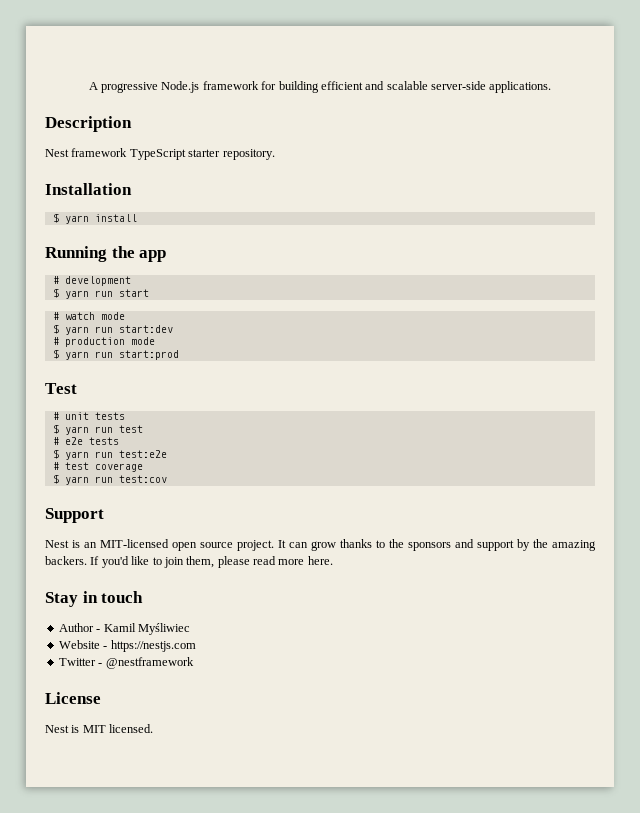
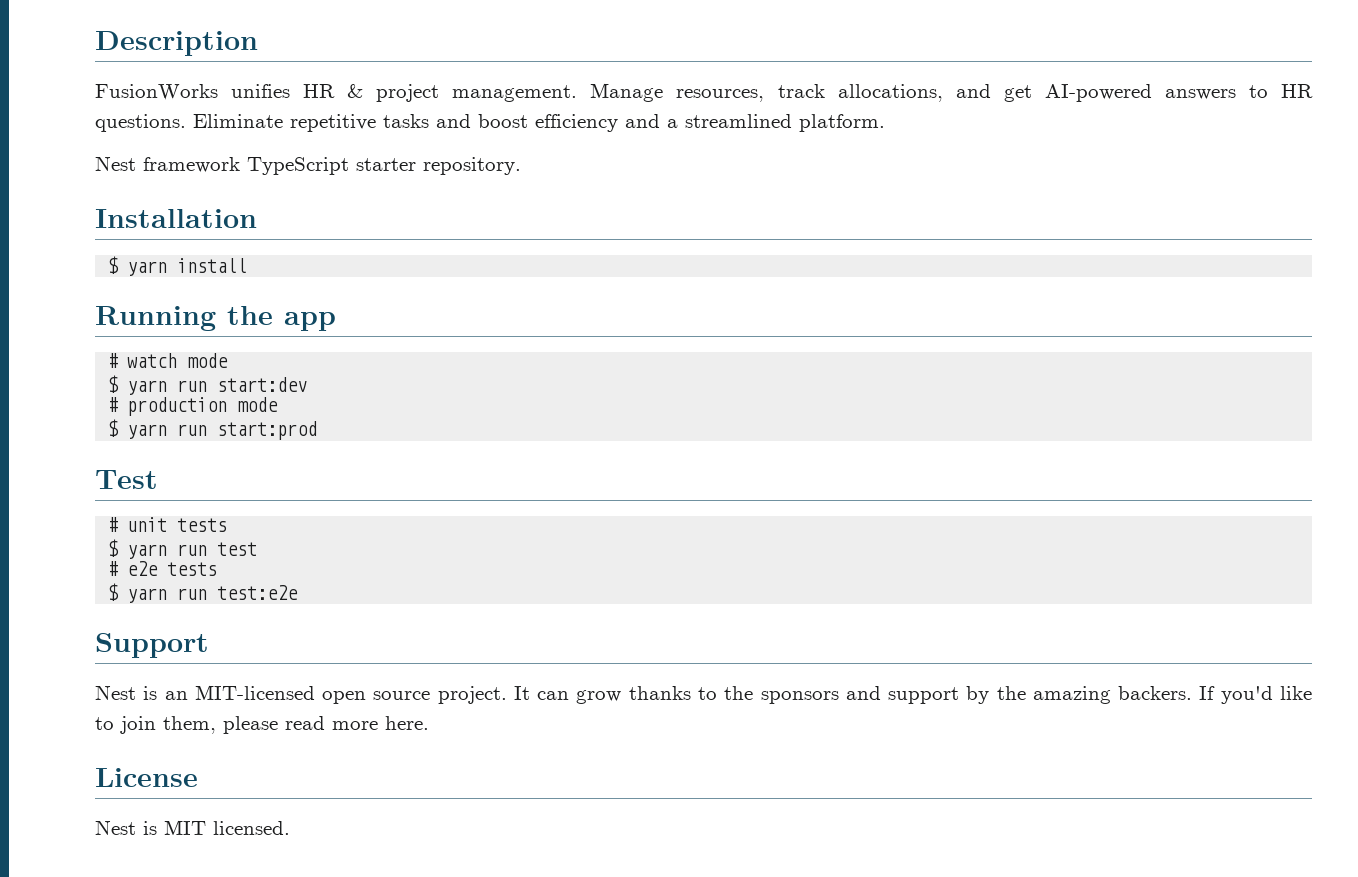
[88,81,552,93] [45,116,132,132] A progressive Node.js framework for building efficient and scalable server-side applications. // Description -> [95,31,258,56] [95,83,1313,102] [95,114,885,132] Description // FusionWorks unifies HR & project management. Manage resources, track allocations, and get AI-powered answers to HR questions. Eliminate repetitive tasks and boost efficiency and a streamlined platform.
[52,276,131,286] [52,288,149,299] // # development // $ yarn run start -> (336, 321) none
[52,462,143,472] [52,474,167,485] // # test coverage // $ yarn run test:cov -> (299, 592) none
[45,591,144,607] [58,623,190,635] [58,640,196,652] [58,657,194,669] // Stay in touch // Author - Kamil Myśliwiec // Website - https://nestjs.com // Twitter - @nestframework -> (429, 723) none

